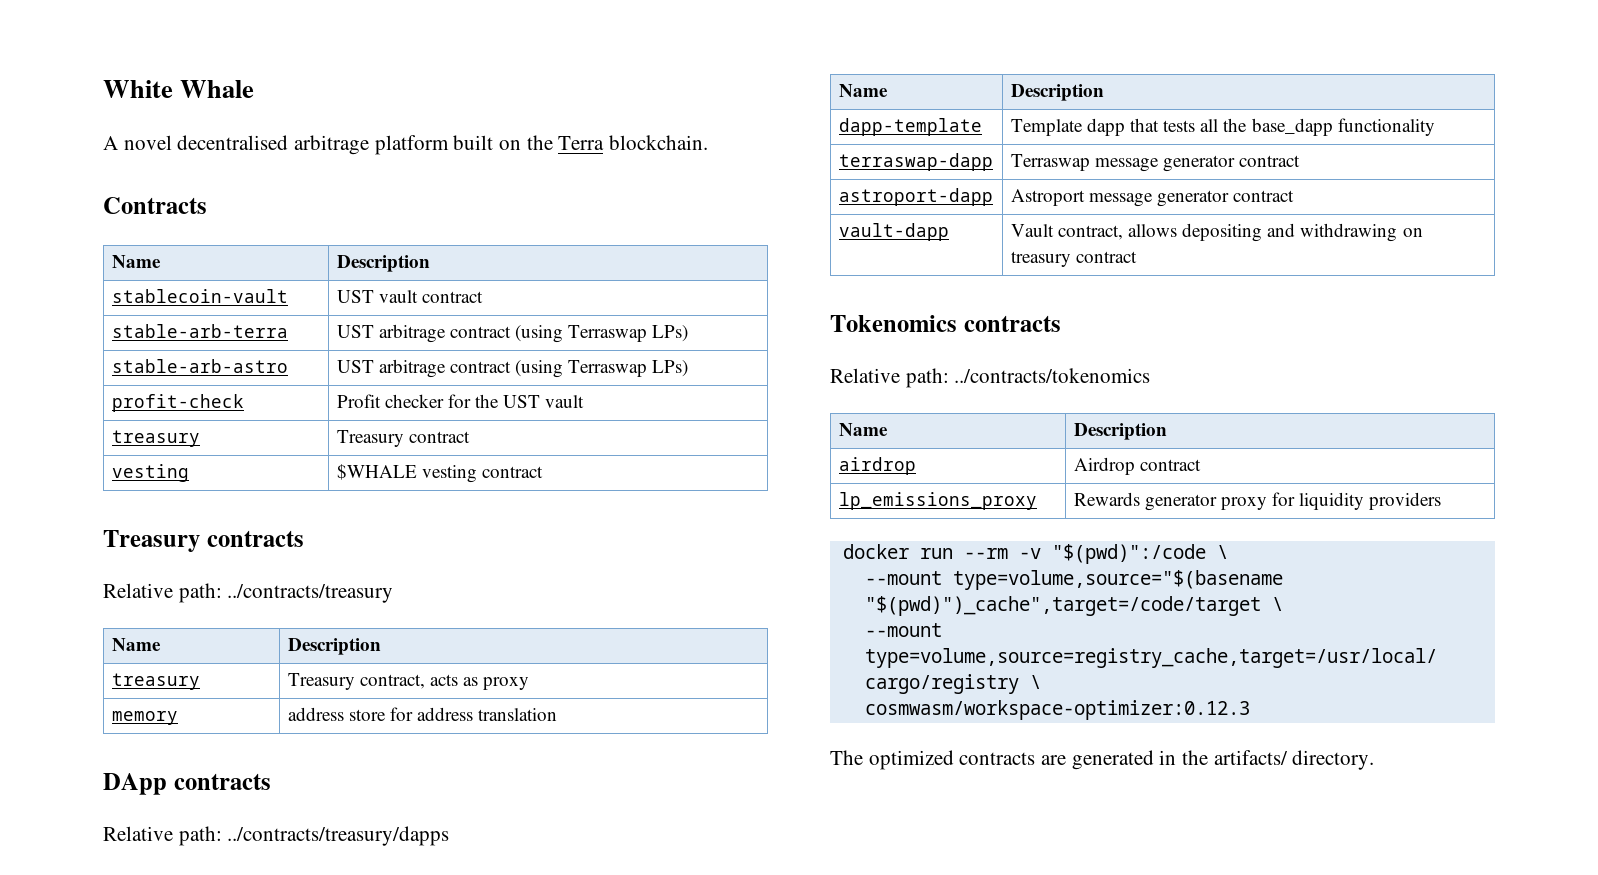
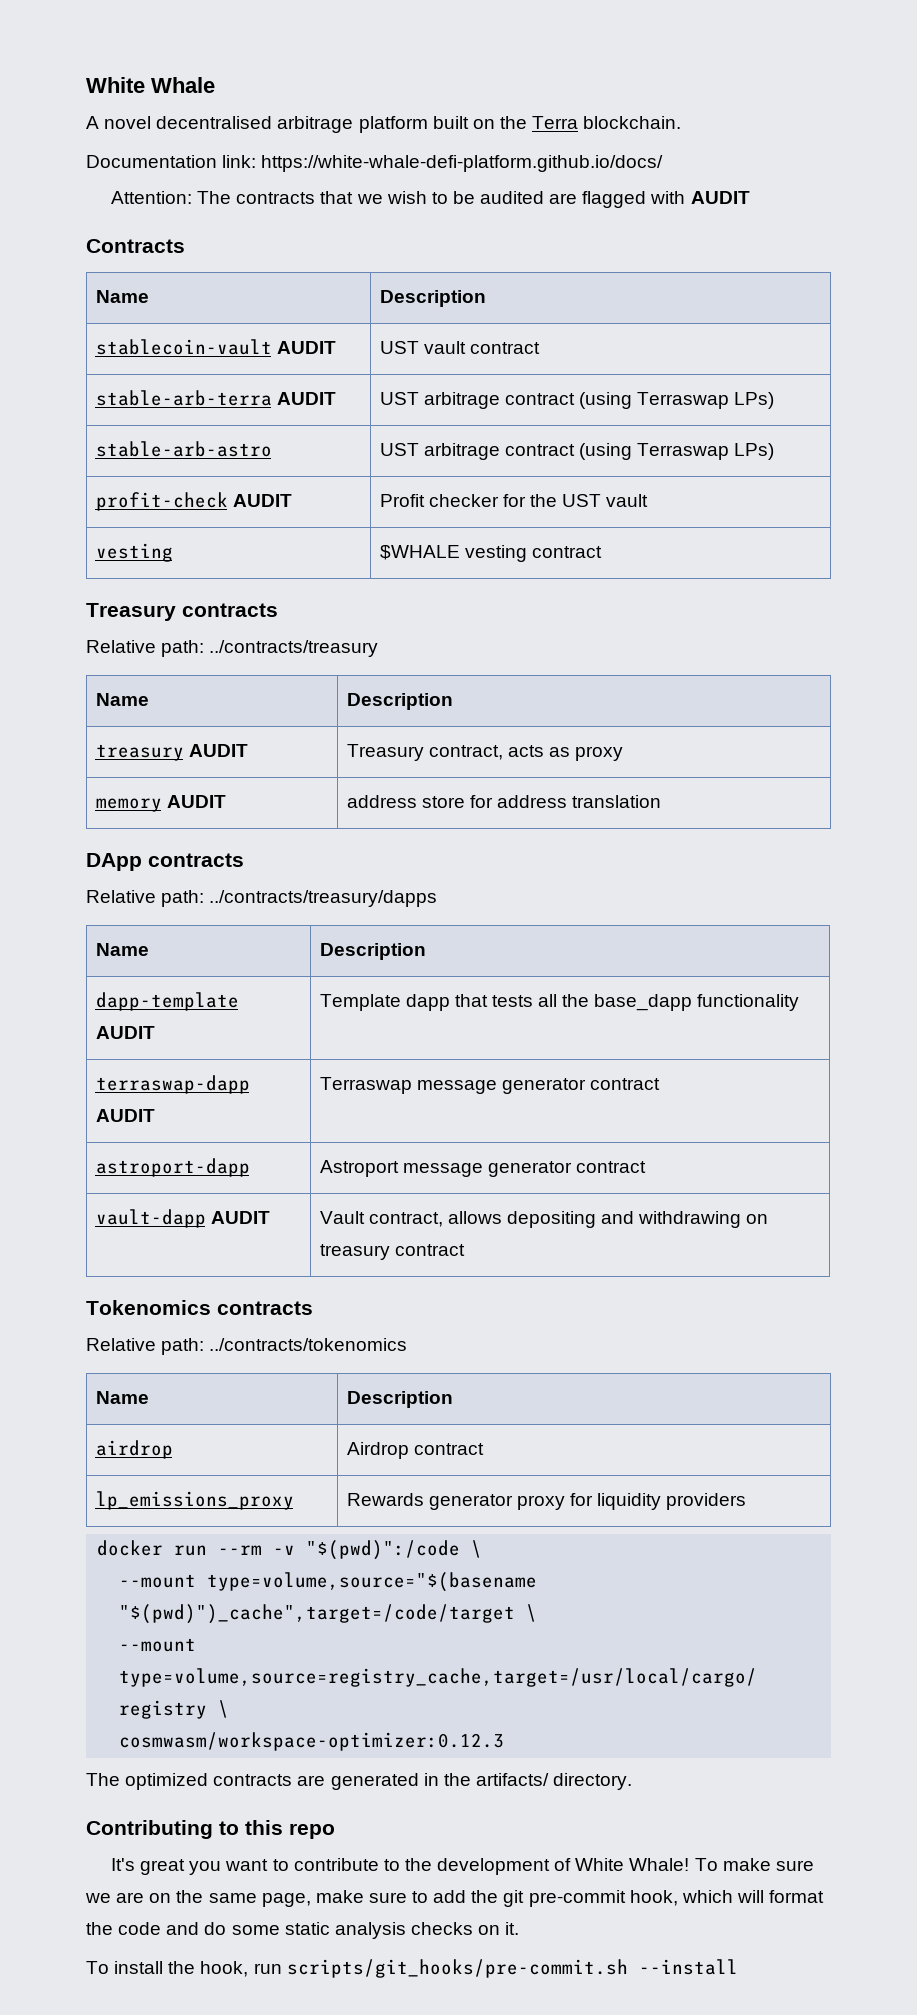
(709, 142) none -> [86,155,664,172] [110,191,750,208] // Documentation link: https://white-whale-defi-platform.github.io/docs/ // Attention: The contracts that we wish to be audited are flagged with AUDIT
(288, 296) none -> [276,341,336,354] AUDIT
(288, 331) none -> [276,392,336,405] AUDIT
(244, 403) none -> [232,494,292,507] AUDIT
[111,430,200,447] [336,430,470,447] // treasury | Treasury contract -> (649, 500) none
(200, 681) none -> [188,744,248,757] AUDIT
(178, 718) none -> [166,795,226,808] AUDIT
(982, 127) none -> [95,1026,155,1039] AUDIT
(993, 162) none -> [95,1109,155,1122] AUDIT
(949, 232) none -> [210,1211,270,1224] AUDIT
(1375, 760) none -> [86,1820,335,1839] [110,1858,814,1875] [85,1890,825,1907] [86,1922,520,1939] [86,1959,738,1978] // Contributing to this repo // It's great you want to contribute to the development of White Whale! To make sure we are on the same page, make sure to add the git pre-commit hook, which will format the code and do some static analysis checks on it. // To install the hook, run scripts/git_hooks/pre-commit.sh --install

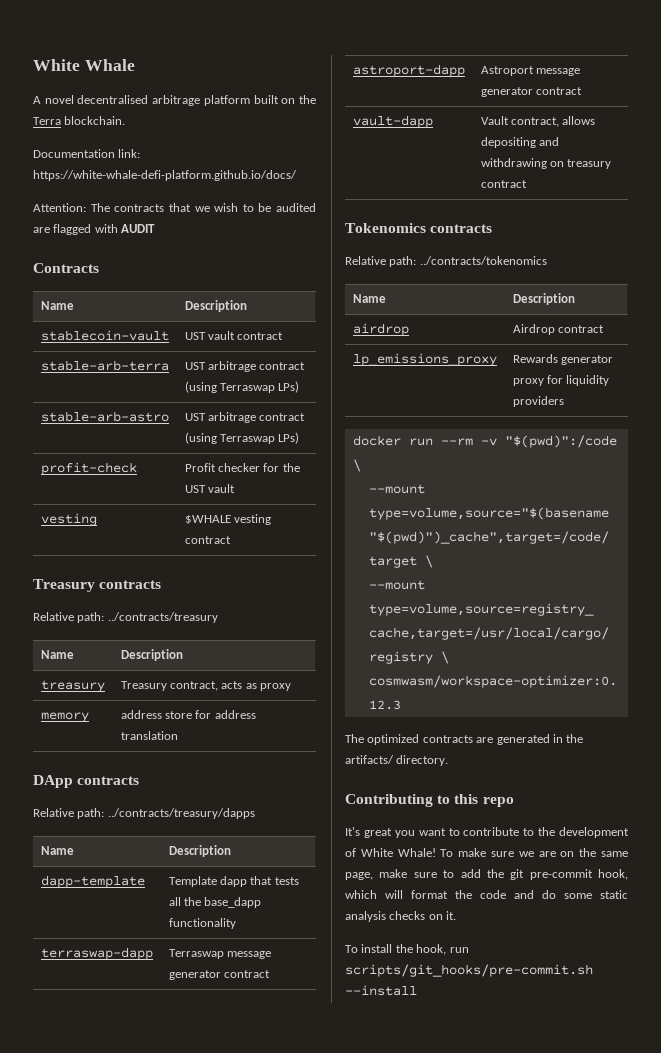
[276,341,336,354] AUDIT -> (169, 335) none
[276,392,336,405] AUDIT -> (169, 365) none
[232,494,292,507] AUDIT -> (137, 468) none
[188,744,248,757] AUDIT -> (105, 686) none
[166,795,226,808] AUDIT -> (89, 717) none
[95,1026,155,1039] AUDIT -> (145, 881) none
[95,1109,155,1122] AUDIT -> (153, 953) none
[210,1211,270,1224] AUDIT -> (433, 121) none

